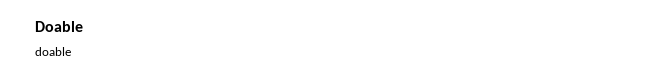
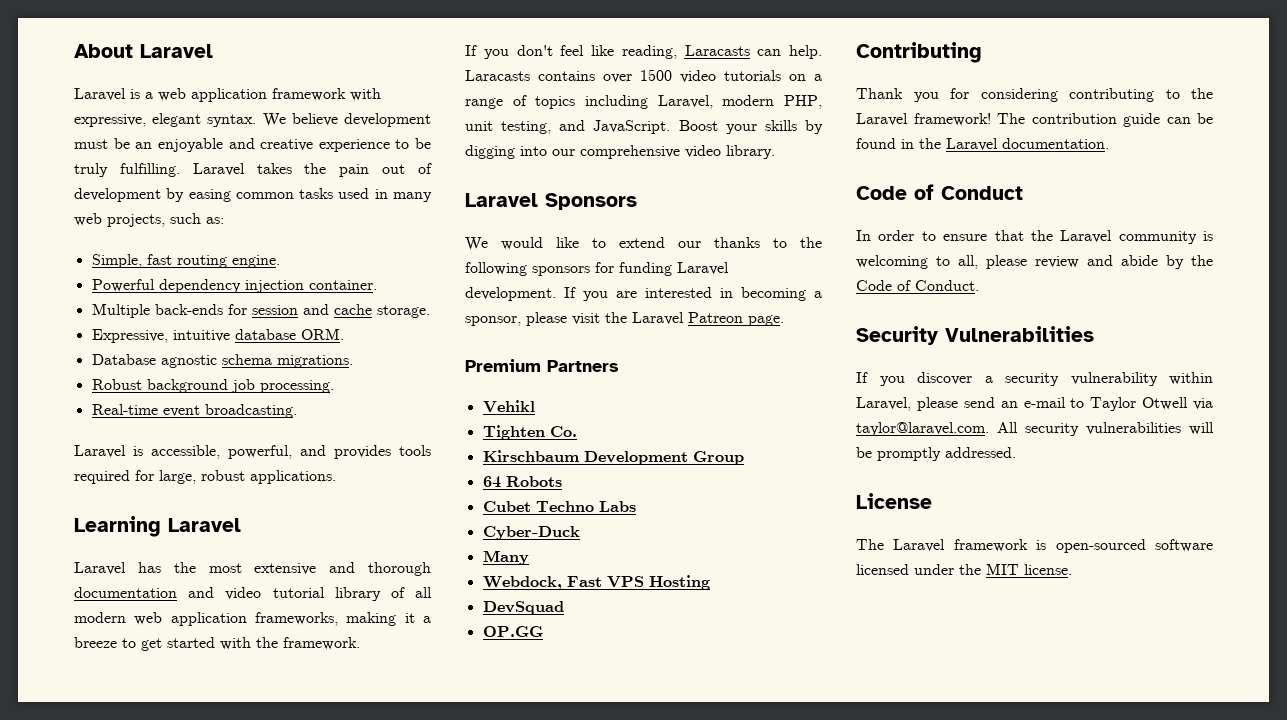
[35,21,83,32] [35,47,71,56] Doable // doable -> [74,44,213,58] [74,88,381,102] [74,113,431,127] [74,138,431,152] [74,163,432,177] [74,188,432,202] [74,213,224,227] [91,254,280,268] [91,279,377,293] [91,303,430,318] [91,328,344,343] [91,354,353,368] [91,379,334,393] [91,404,297,418] [74,445,431,459] [74,470,336,484] [74,516,241,537] [74,562,431,576] [74,587,433,601] [74,612,431,626] [74,637,360,651] [465,45,822,59] [465,69,822,83] [465,95,822,109] [465,120,823,134] [465,145,775,159] [465,193,637,210] [465,237,822,251] [465,262,729,276] [465,287,822,301] [465,312,784,326] [465,359,619,372] [482,400,535,413] [482,425,577,440] [482,450,744,465] [482,476,562,488] [482,501,636,512] [482,526,580,540] [482,550,529,565] [482,575,710,590] [482,601,564,615] [482,626,543,637] [856,42,982,63] [856,88,1213,102] [856,113,1213,127] [856,138,1109,151] [856,184,1023,200] [856,230,1213,244] [856,255,1213,269] [856,280,979,291] [856,326,1094,345] [856,372,1213,386] [856,397,1213,411] [856,422,1214,436] [856,447,1016,461] [856,493,932,509] [856,539,1213,553] [856,563,1072,575] About Laravel // Laravel is a web application framework with expressive, elegant syntax. We believe development must be an enjoyable and creative experience to be truly fulfilling. Laravel takes the pain out of development by easing common tasks used in many web projects, such as: // Simple, fast routing engine. // Powerful dependency injection container. // Multiple back-ends for session and cache storage. // Expressive, intuitive database ORM. // Database agnostic schema migrations. // Robust background job processing. // Real-time event broadcasting. // Laravel is accessible, powerful, and provides tools required for large, robust applications. // Learning Laravel // Laravel has the most extensive and thorough documentation and video tutorial library of all modern web application frameworks, making it a breeze to get started with the framework. // If you don't feel like reading, Laracasts can help. Laracasts contains over 1500 video tutorials on a range of topics including Laravel, modern PHP, unit testing, and JavaScript. Boost your skills by digging into our comprehensive video library. // Laravel Sponsors // We would like to extend our thanks to the following sponsors for funding Laravel development. If you are interested in becoming a sponsor, please visit the Laravel Patreon page. // Premium Partners // Vehikl // Tighten Co. // Kirschbaum Development Group // 64 Robots // Cubet Techno Labs // Cyber-Duck // Many // Webdock, Fast VPS Hosting // DevSquad // OP.GG // Contributing // Thank you for considering contributing to the Laravel framework! The contribution guide can be found in the Laravel documentation. // Code of Conduct // In order to ensure that the Laravel community is welcoming to all, please review and abide by the Code of Conduct. // Security Vulnerabilities // If you discover a security vulnerability within Laravel, please send an e-mail to Taylor Otwell via taylor@laravel.com. All security vulnerabilities will be promptly addressed. // License // The Laravel framework is open-sourced software licensed under the MIT license.

